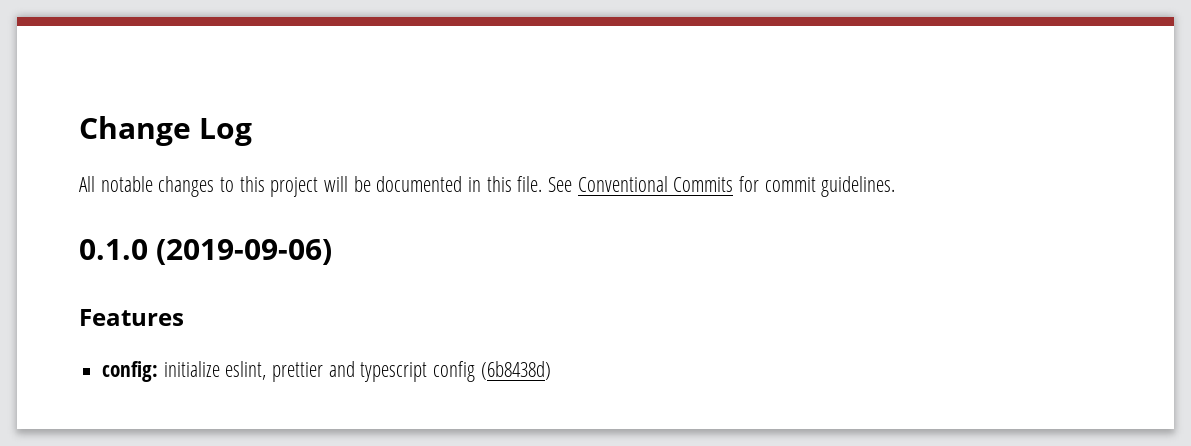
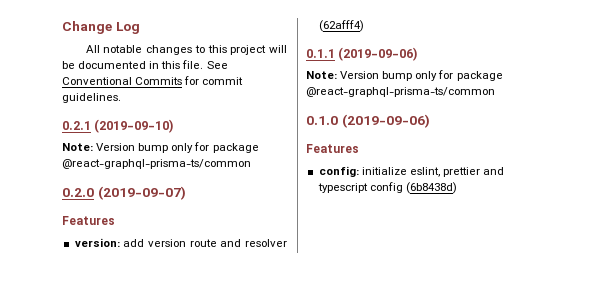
(896, 186) none -> [62,119,175,133] [62,142,259,153] [62,159,251,169] [62,186,186,200] [62,216,115,225] [74,238,287,247] [318,20,364,32] [306,47,419,61] [306,70,503,81] [306,87,495,97] // 0.2.1 (2019-09-10) // Note: Version bump only for package @react-graphql-prisma-ts/common // 0.2.0 (2019-09-07) // Features // version: add version route and resolver (62afff4) // 0.1.1 (2019-09-06) // Note: Version bump only for package @react-graphql-prisma-ts/common

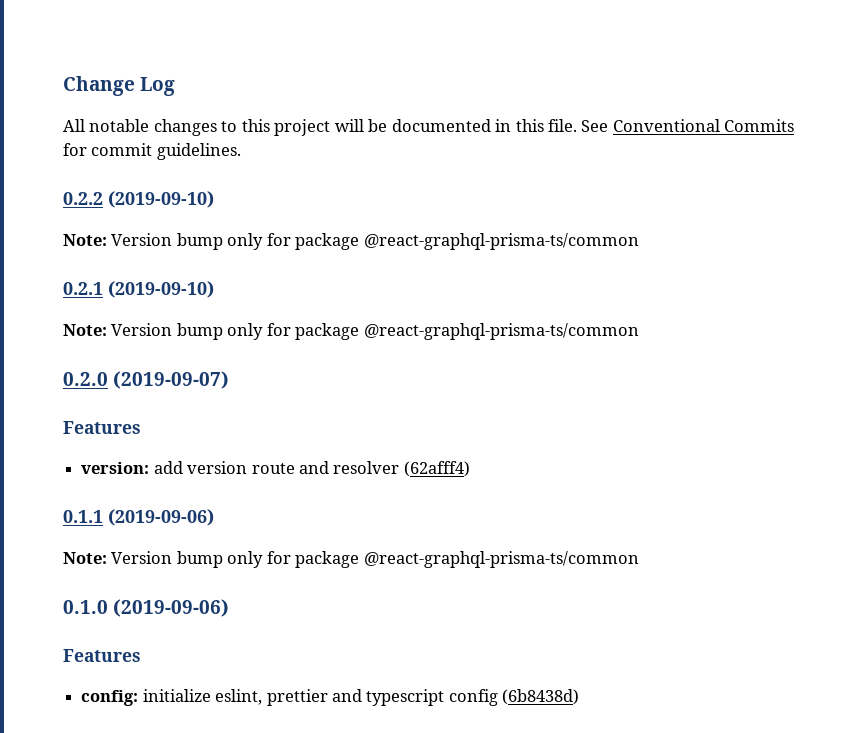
(121, 98) none -> [63,191,214,208] [63,233,639,250] // 0.2.2 (2019-09-10) // Note: Version bump only for package @react-graphql-prisma-ts/common

